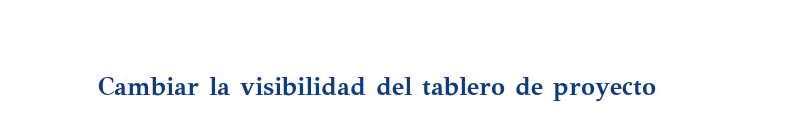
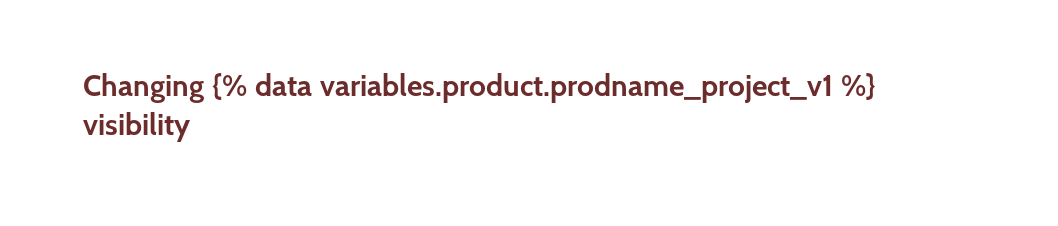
[98,76,656,102] Cambiar la visibilidad del tablero de proyecto -> [83,73,877,103] [83,112,191,142] Changing {% data variables.product.prodname_project_v1 %} visibility

